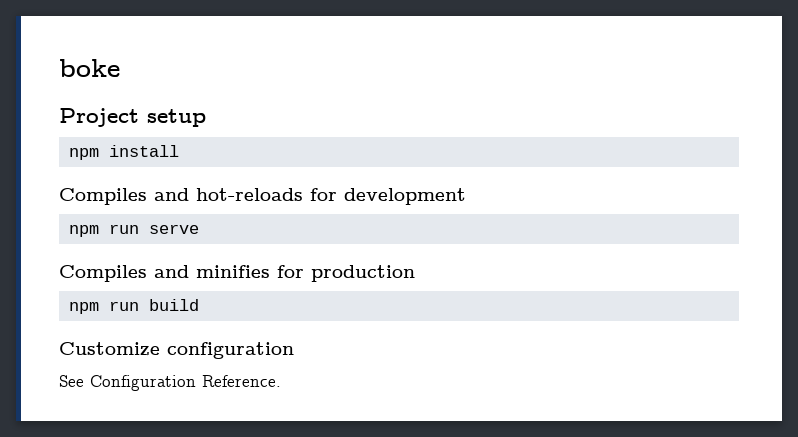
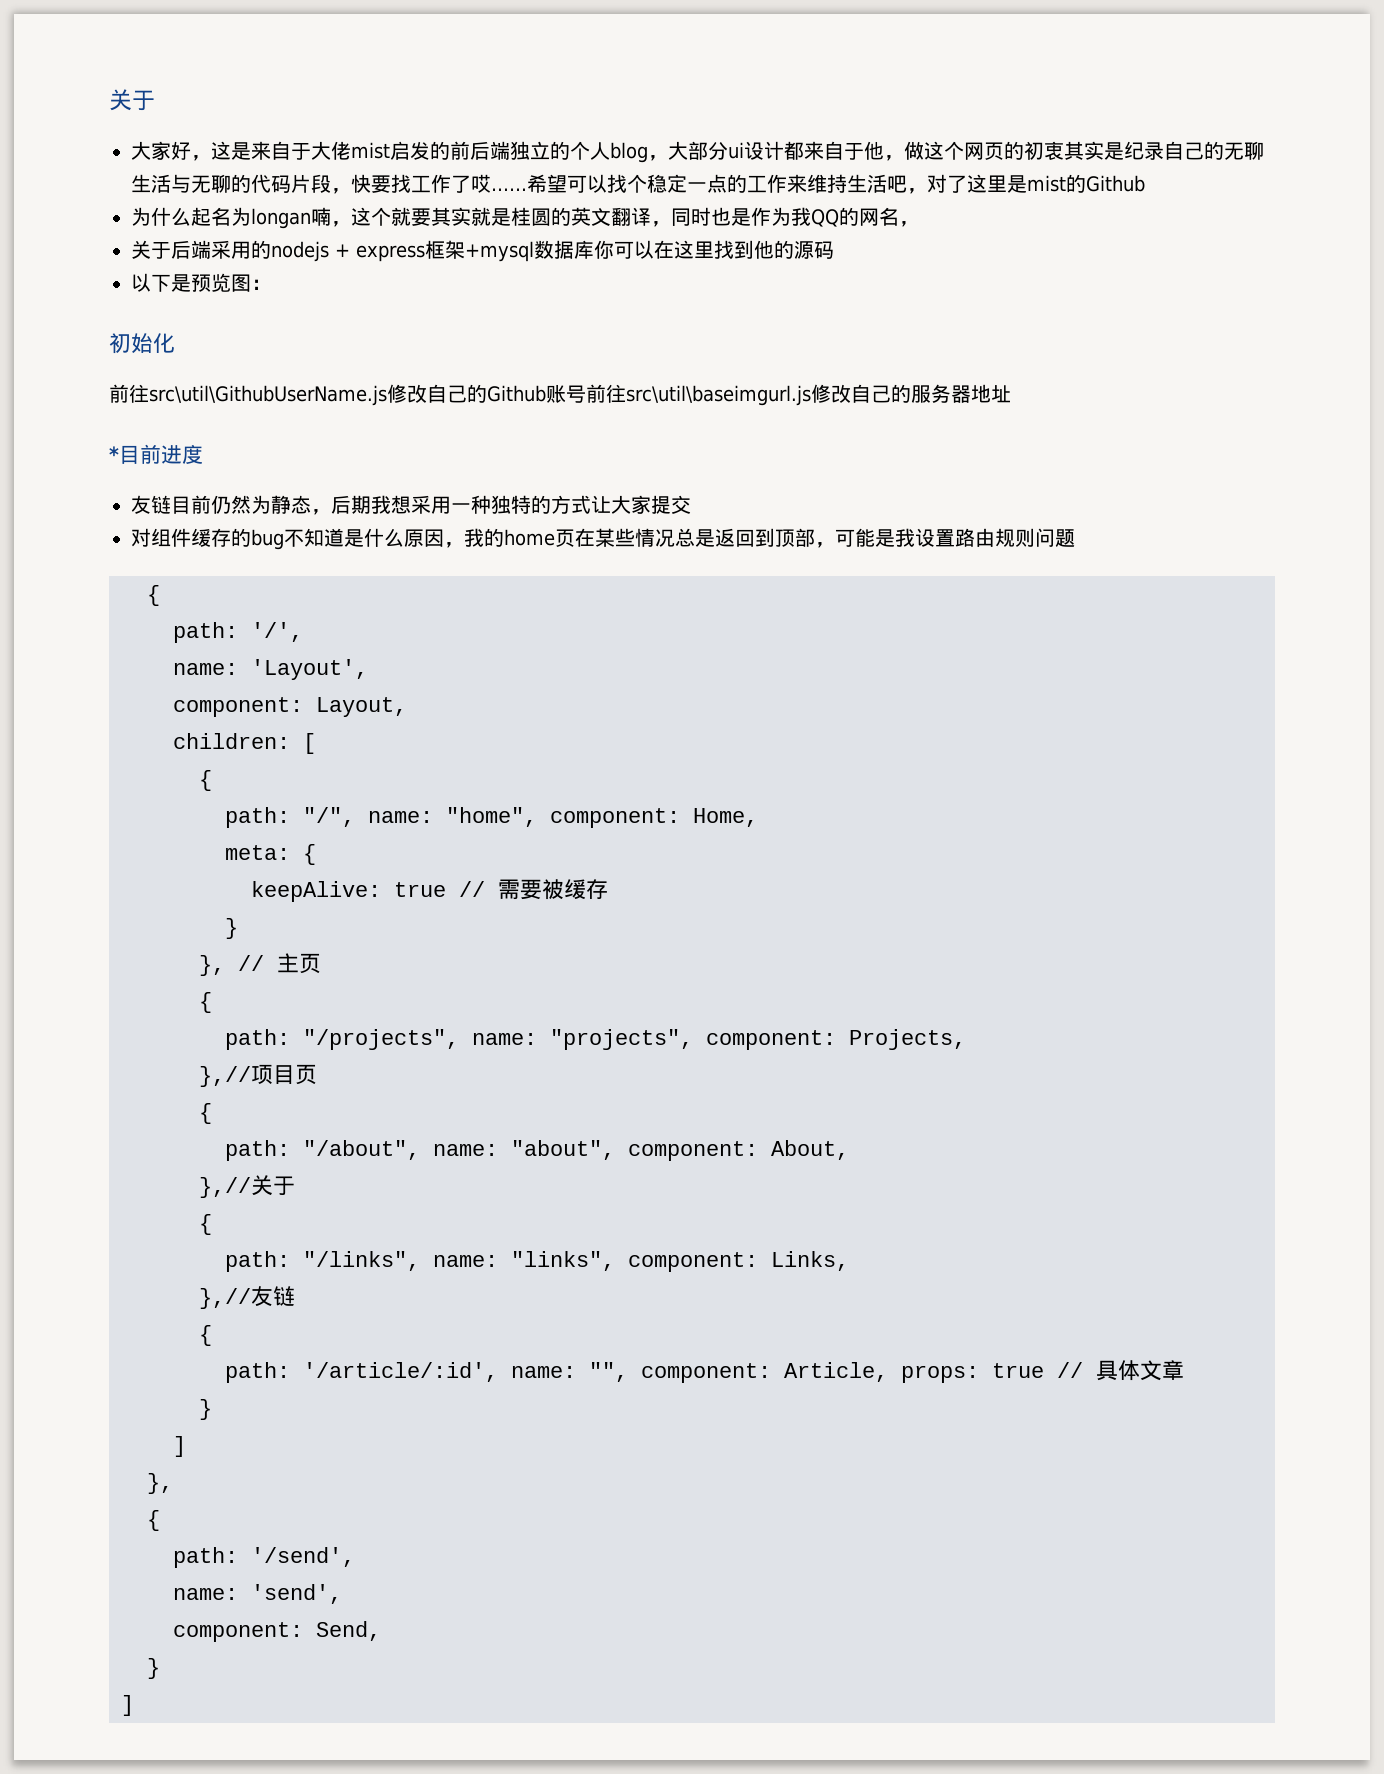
[59,59,120,77] [59,108,206,127] [68,145,179,160] [59,188,466,205] [68,224,199,237] [59,265,415,282] [68,299,199,314] [59,342,294,359] [59,375,281,391] boke // Project setup // npm install // Compiles and hot-reloads for development // npm run serve // Compiles and minifies for production // npm run build // Customize configuration // See Configuration Reference. -> [109,89,155,111] [131,141,1264,163] [131,174,1145,194] [131,207,919,229] [131,240,834,262] [131,273,271,292] [109,333,175,354] [109,384,1011,406] [109,444,203,464] [131,495,691,515] [131,528,1075,550] [147,585,160,606] [173,622,303,643] [173,659,368,680] [173,697,407,717] [173,733,316,754] [199,770,212,791] [225,807,758,828] [225,844,316,865] [251,879,608,902] [225,918,238,939] [199,953,321,976] [199,992,212,1013] [225,1029,966,1050] [199,1064,317,1087] [199,1103,212,1124] [225,1140,849,1161] [199,1175,295,1198] [199,1214,212,1235] [225,1251,849,1272] [199,1286,295,1309] [199,1325,212,1346] [225,1360,1184,1383] [199,1399,212,1420] [173,1436,186,1457] [147,1473,173,1494] [147,1510,160,1531] [173,1547,355,1568] [173,1584,342,1604] [173,1621,381,1642] [147,1658,160,1679] [121,1695,134,1716] 关于 // 大家好，这是来自于大佬mist启发的前后端独立的个人blog，大部分ui设计都来自于他，做这个网页的初衷其实是纪录自己的无聊生活与无聊的代码片段，快要找工作了哎……希望可以找个稳定一点的工作来维持生活吧，对了这里是mist的Github // 为什么起名为longan喃，这个就要其实就是桂圆的英文翻译，同时也是作为我QQ的网名， // 关于后端采用的nodejs + express框架+mysql数据库你可以在这里找到他的源码 // 以下是预览图： // 初始化 // 前往src\util\GithubUserName.js修改自己的Github账号前往src\util\baseimgurl.js修改自己的服务器地址 // *目前进度 // 友链目前仍然为静态，后期我想采用一种独特的方式让大家提交 // 对组件缓存的bug不知道是什么原因，我的home页在某些情况总是返回到顶部，可能是我设置路由规则问题 // { // path: '/', // name: 'Layout', // component: Layout, // children: [ // { // path: "/", name: "home", component: Home, // meta: { // keepAlive: true // 需要被缓存 // } // }, // 主页 // { // path: "/projects", name: "projects", component: Projects, // },//项目页 // { // path: "/about", name: "about", component: About, // },//关于 // { // path: "/links", name: "links", component: Links, // },//友链 // { // path: '/article/:id', name: "", component: Article, props: true // 具体文章 // } // ] // }, // { // path: '/send', // name: 'send', // component: Send, // } // ]

